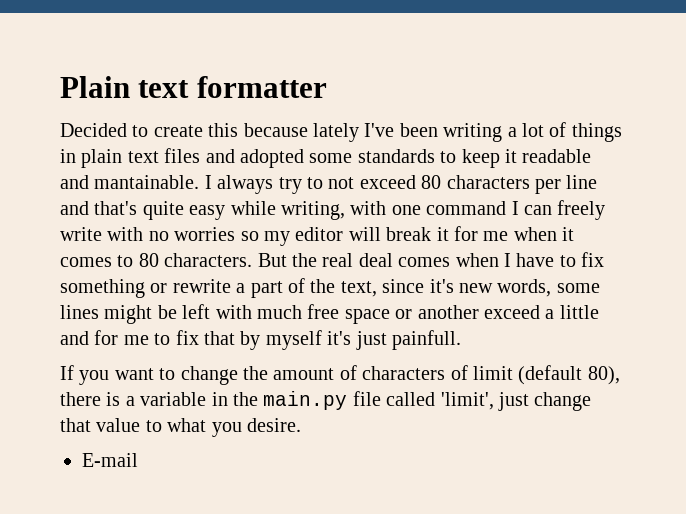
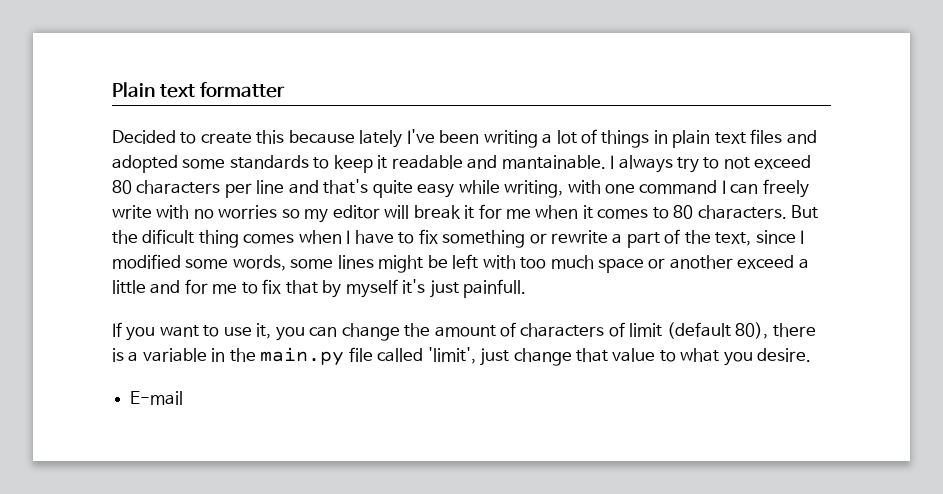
[322,253,393,267] real deal -> [142,229,239,248] dificult thing
[429,279,493,293] it's new -> [800,230,805,244] [112,254,229,269] I modified some
[257,304,340,319] much free -> [520,255,594,269] too much
(176, 374) none -> [223,323,338,341] use it, you can

